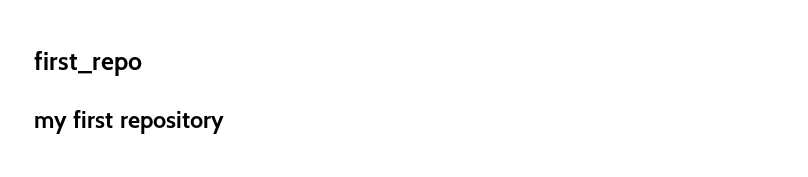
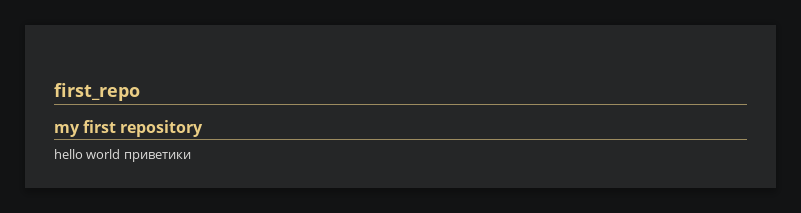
(224, 122) none -> [54,149,191,162] // hello world приветики

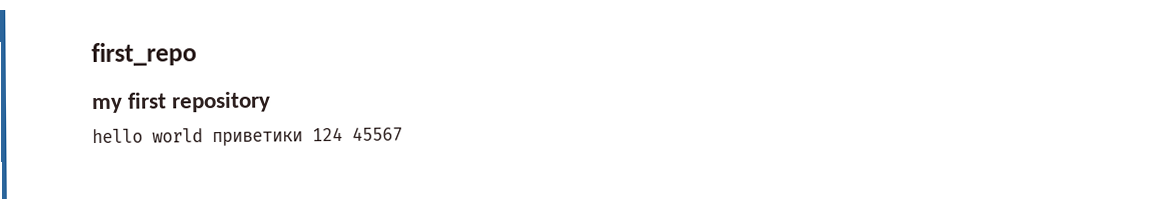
(191, 157) none -> [312,126,403,142] 124 45567

